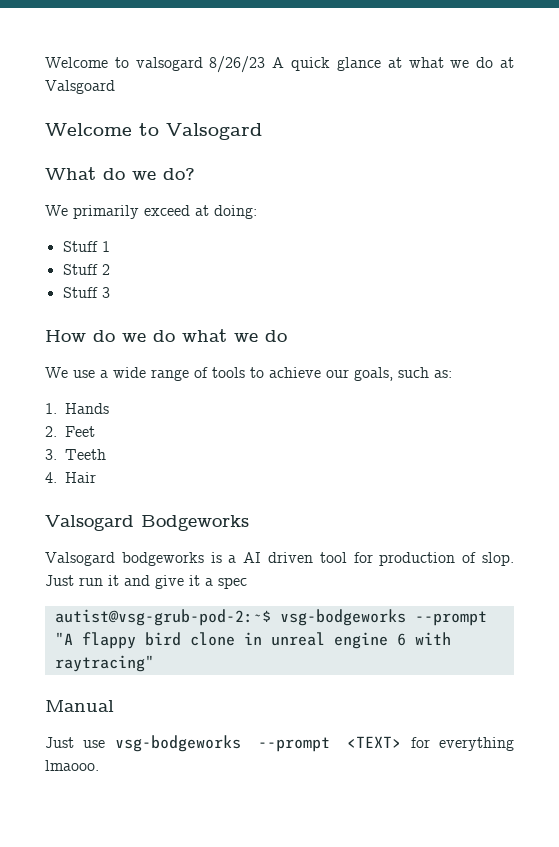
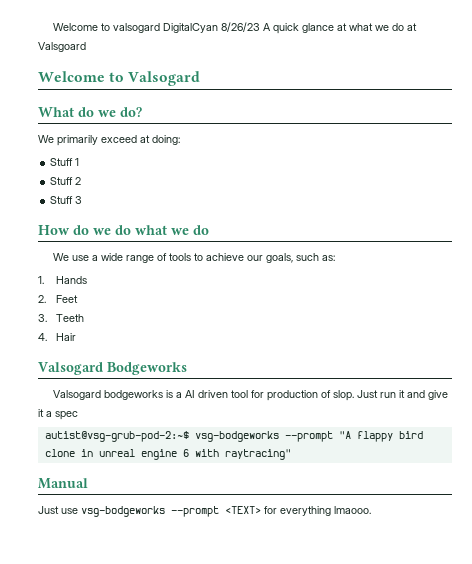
(203, 64) none -> [162,23,218,33] DigitalCyan

